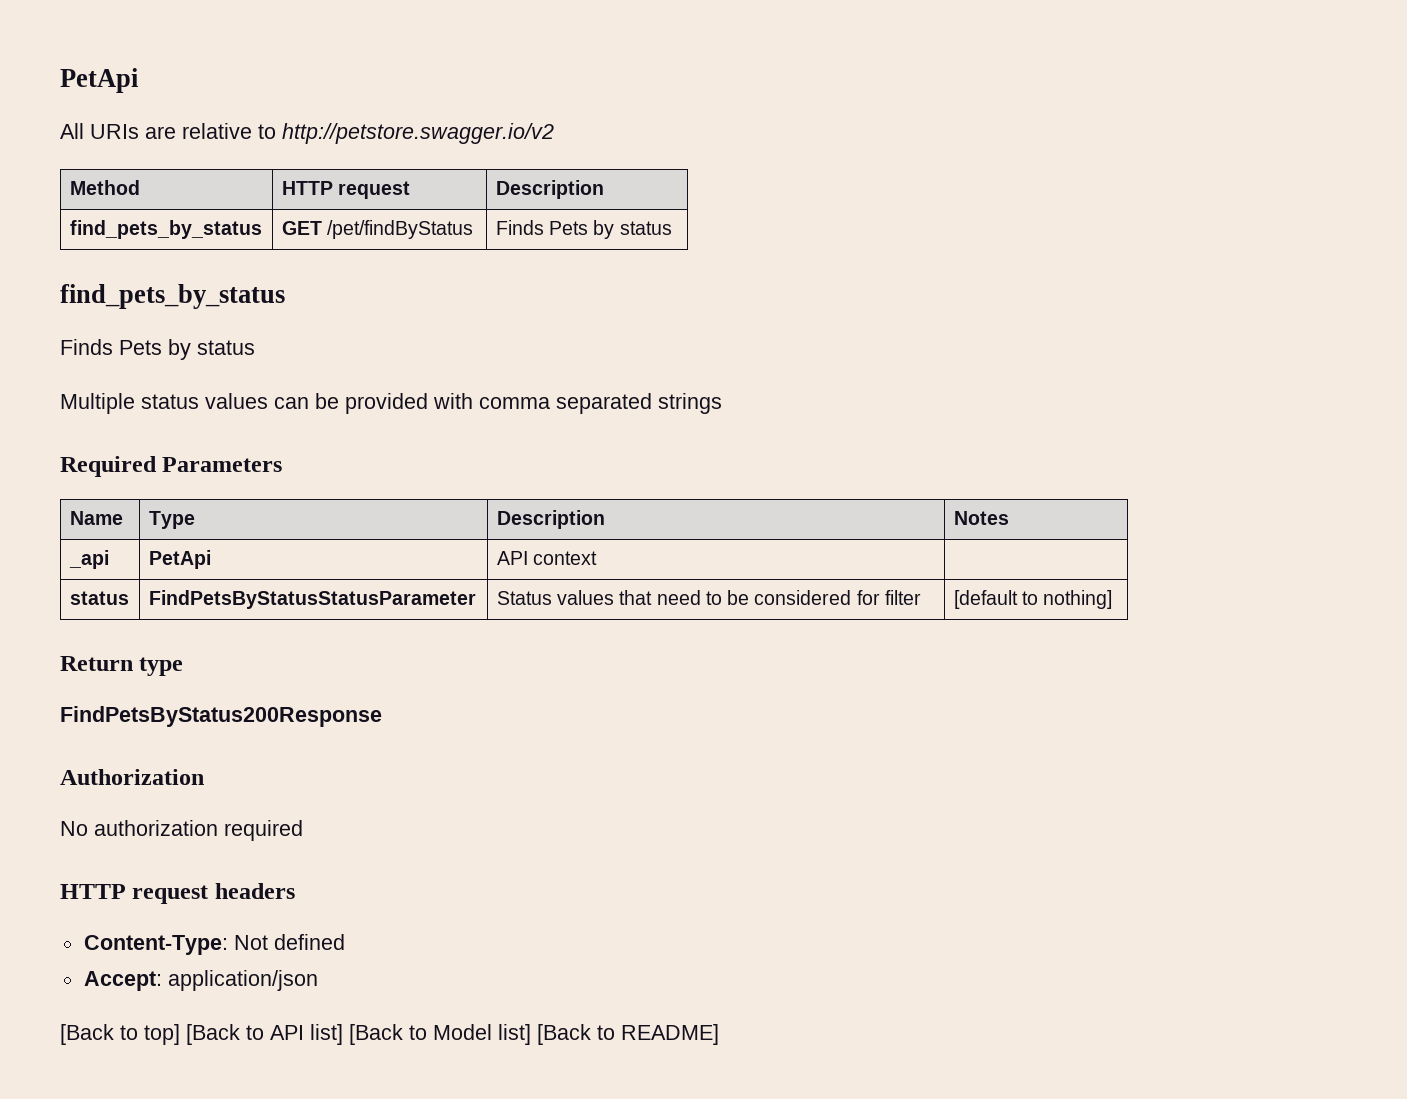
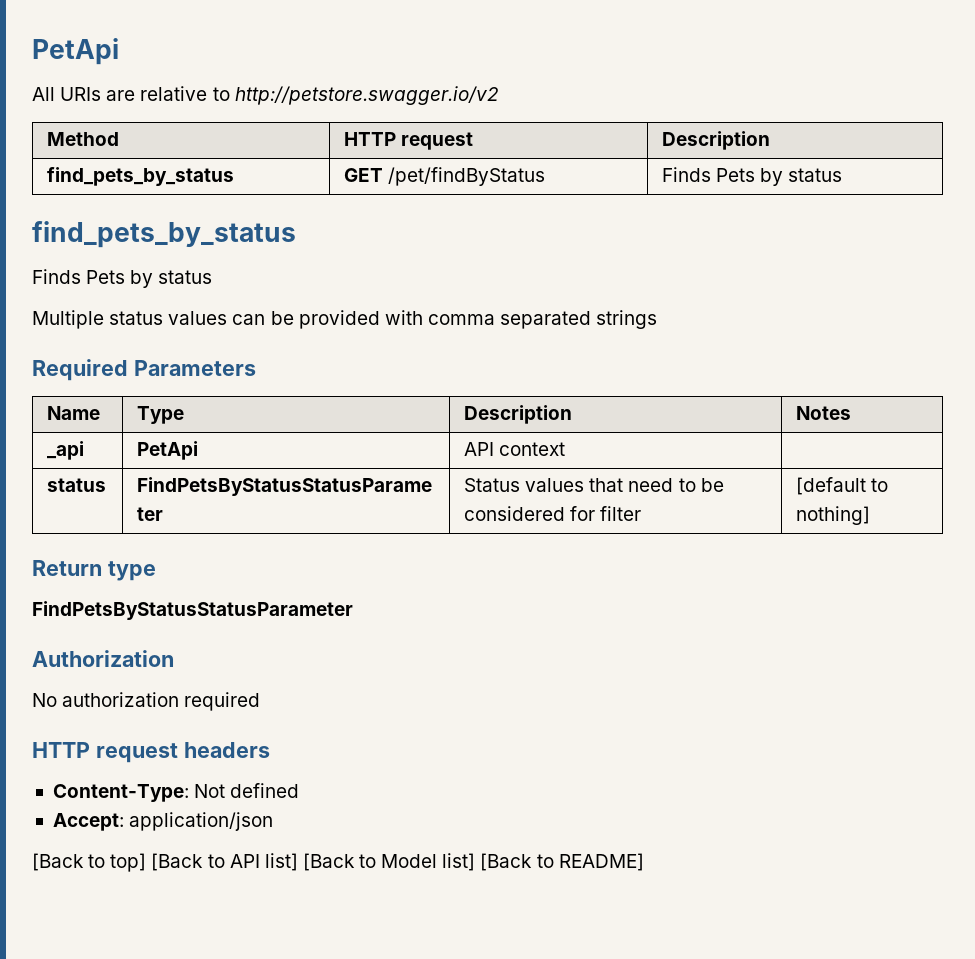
[60,706,382,727] FindPetsByStatus200Response -> [32,601,353,620] FindPetsByStatusStatusParameter

